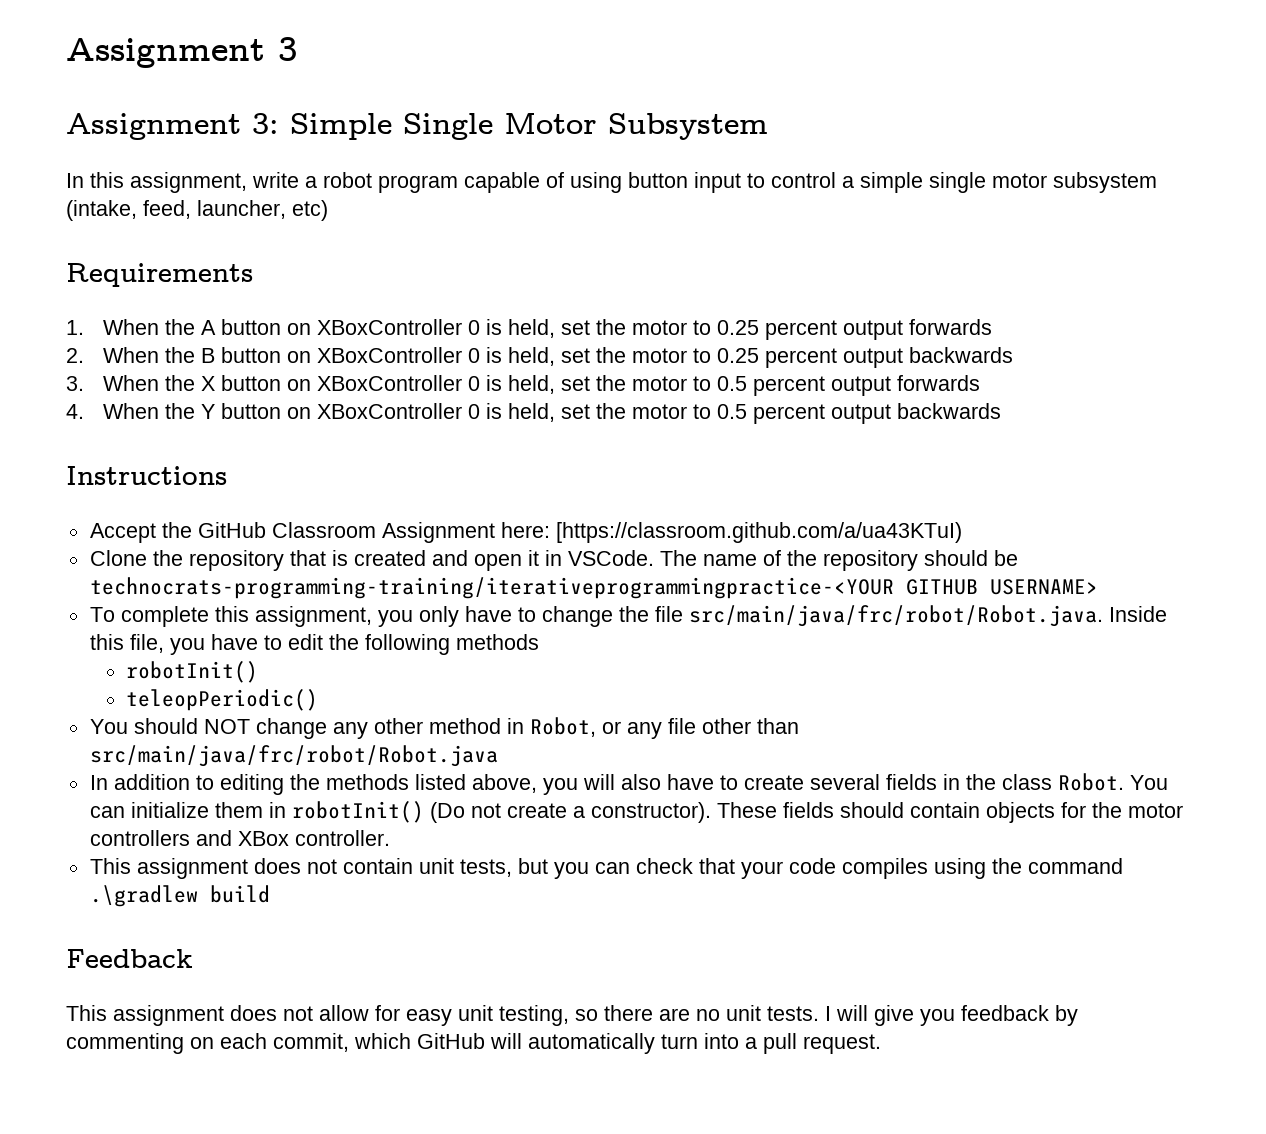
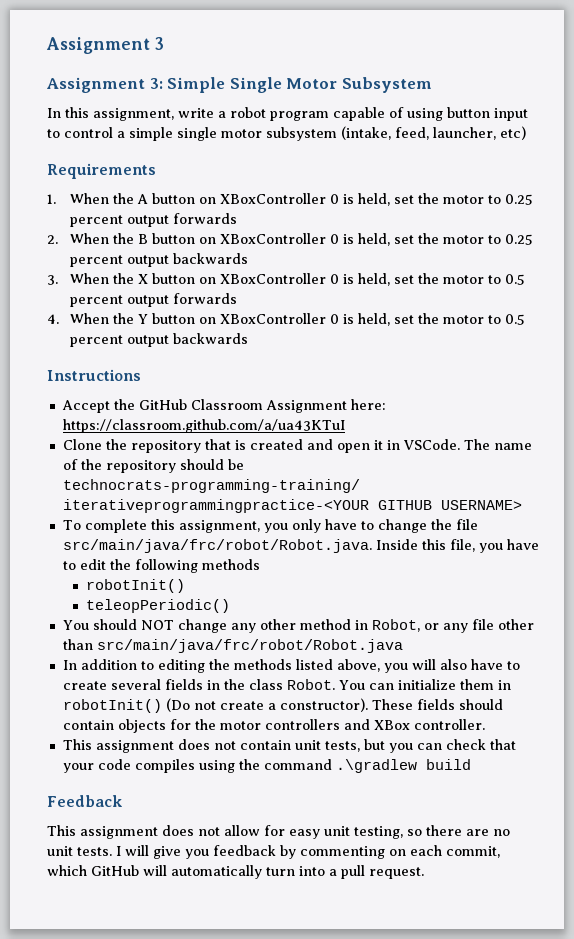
[555,522,962,543] [https://classroom.github.com/a/ua43KTuI) -> [62,419,345,433] https://classroom.github.com/a/ua43KTuI

